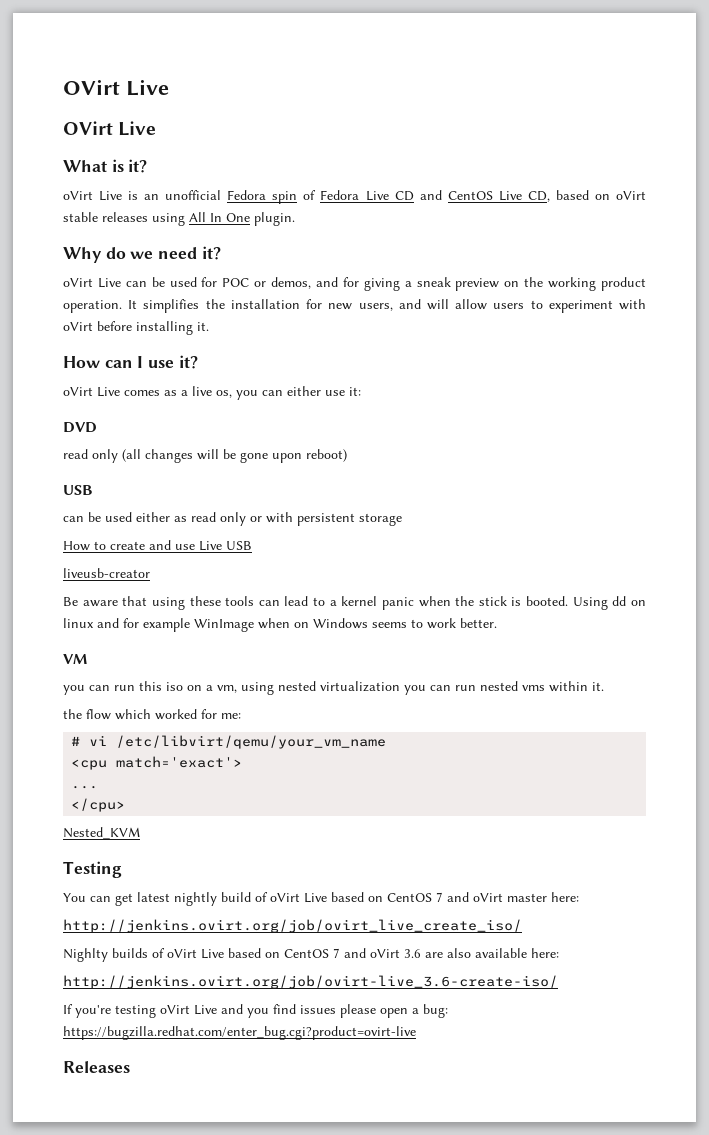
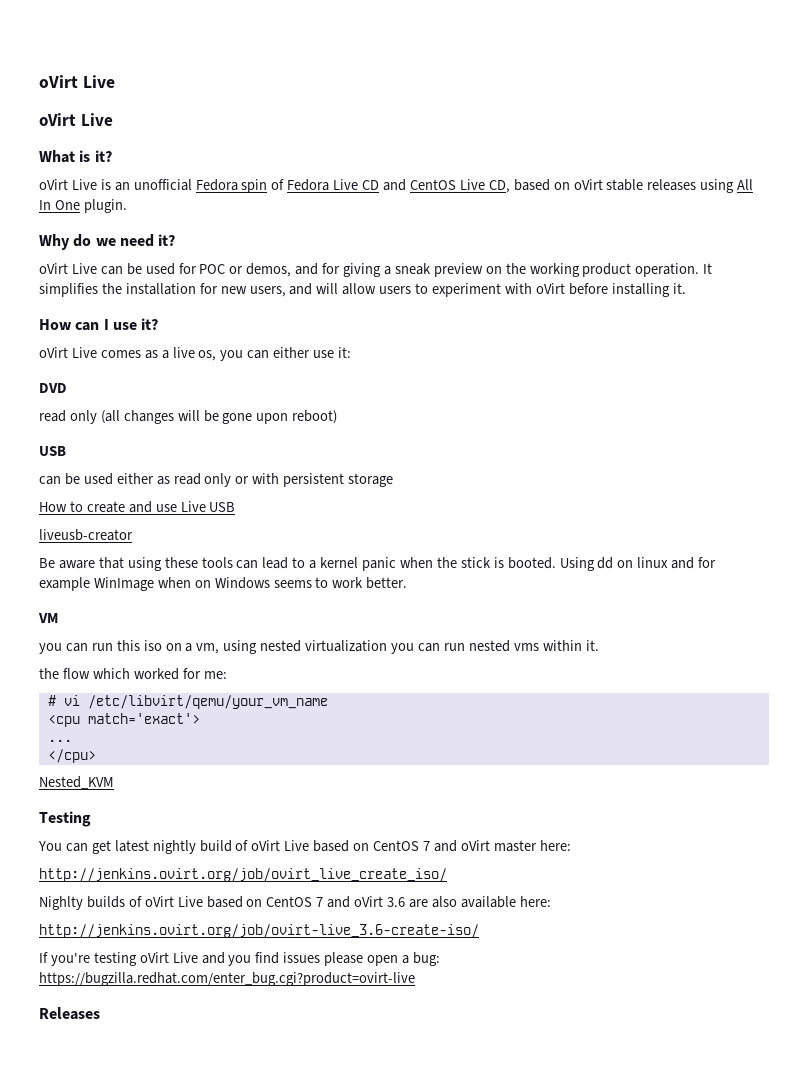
[63,79,169,96] [63,121,113,135] OVirt Live // OVirt -> [39,75,115,88] [39,113,76,126] oVirt Live // oVirt

